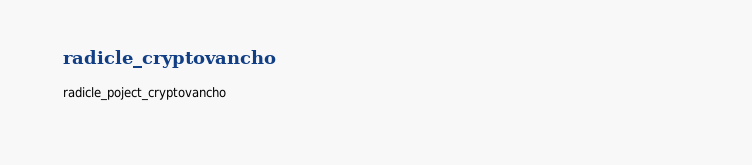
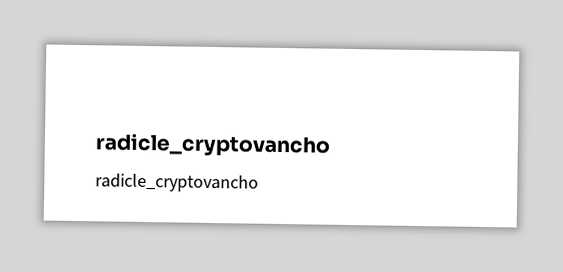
[63,87,226,101] radicle_poject_cryptovancho -> [95,173,259,193] radicle_cryptovancho

